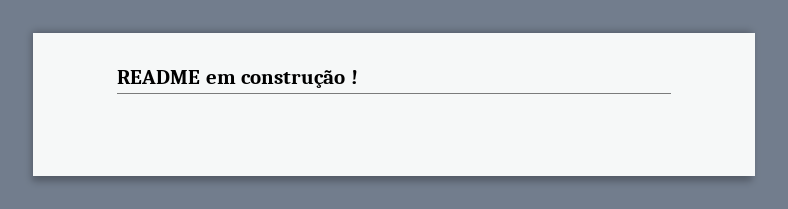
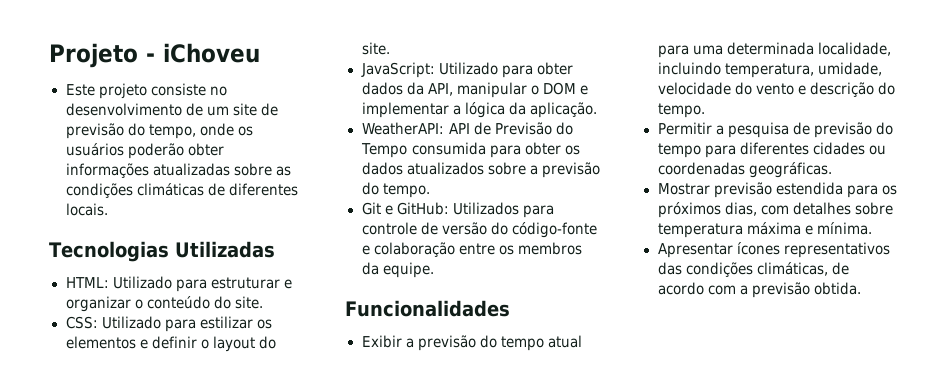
[117,70,359,88] README em construção ! -> [49,43,260,68] [65,83,227,99] [65,103,278,116] [65,123,253,139] [65,143,224,159] [65,163,291,178] [65,183,298,198] [65,203,108,216] [49,241,275,262] [65,276,292,292] [65,296,263,312] [65,316,272,332] [65,336,276,352] [361,42,390,55] [360,62,573,78] [361,82,588,98] [361,102,597,118] [361,122,573,135] [360,142,580,158] [361,162,600,178] [361,182,430,198] [361,202,554,218] [361,222,597,238] [361,242,582,257] [361,262,434,278] [345,300,510,317] [361,335,582,351] [657,42,891,58] [657,62,882,78] [657,82,895,97] [657,103,705,118] [657,122,893,138] [657,142,886,158] [657,162,832,178] [657,182,897,198] [657,202,893,218] [657,222,872,238] [657,242,890,258] [657,262,849,277] [657,282,861,298] Projeto - iChoveu // Este projeto consiste no desenvolvimento de um site de previsão do tempo, onde os usuários poderão obter informações atualizadas sobre as condições climáticas de diferentes locais. // Tecnologias Utilizadas // HTML: Utilizado para estruturar e organizar o conteúdo do site. // CSS: Utilizado para estilizar os elementos e definir o layout do site. // JavaScript: Utilizado para obter dados da API, manipular o DOM e implementar a lógica da aplicação. // WeatherAPI: API de Previsão do Tempo consumida para obter os dados atualizados sobre a previsão do tempo. // Git e GitHub: Utilizados para controle de versão do código-fonte e colaboração entre os membros da equipe. // Funcionalidades // Exibir a previsão do tempo atual para uma determinada localidade, incluindo temperatura, umidade, velocidade do vento e descrição do tempo. // Permitir a pesquisa de previsão do tempo para diferentes cidades ou coordenadas geográficas. // Mostrar previsão estendida para os próximos dias, com detalhes sobre temperatura máxima e mínima. // Apresentar ícones representativos das condições climáticas, de acordo com a previsão obtida.

